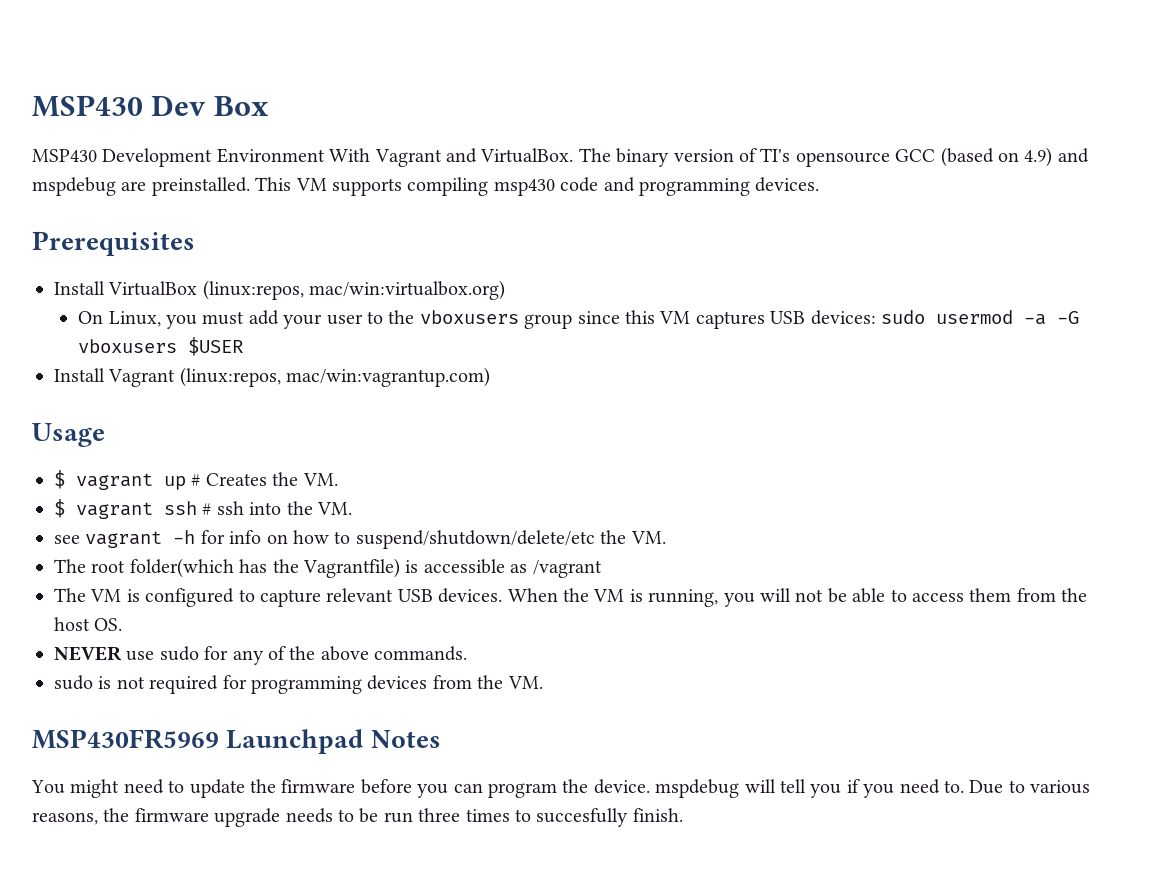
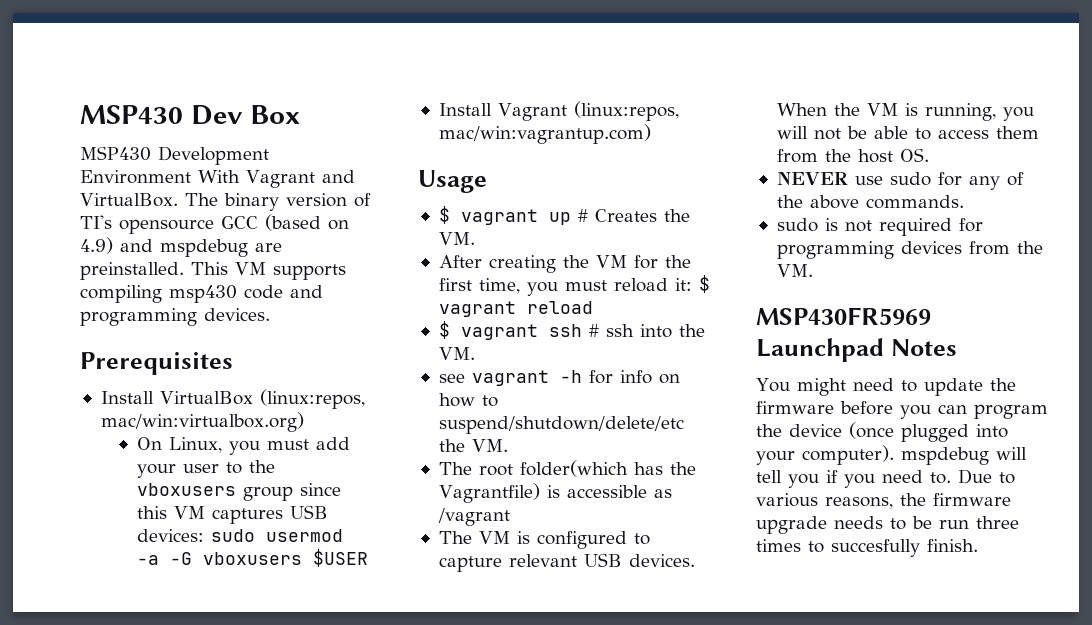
(338, 479) none -> [438,255,691,273] [438,275,710,296] [438,301,593,317] // After creating the VM for the first time, you must reload it: $ vagrant reload
[593,779,650,794] device. -> [789,422,1008,442] [756,445,894,465] device (once plugged into your computer).

